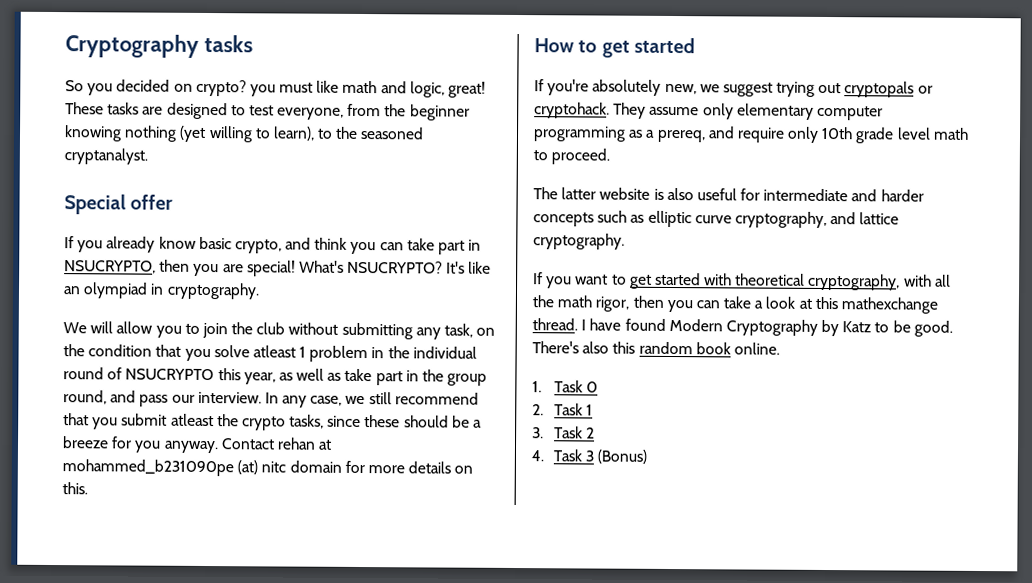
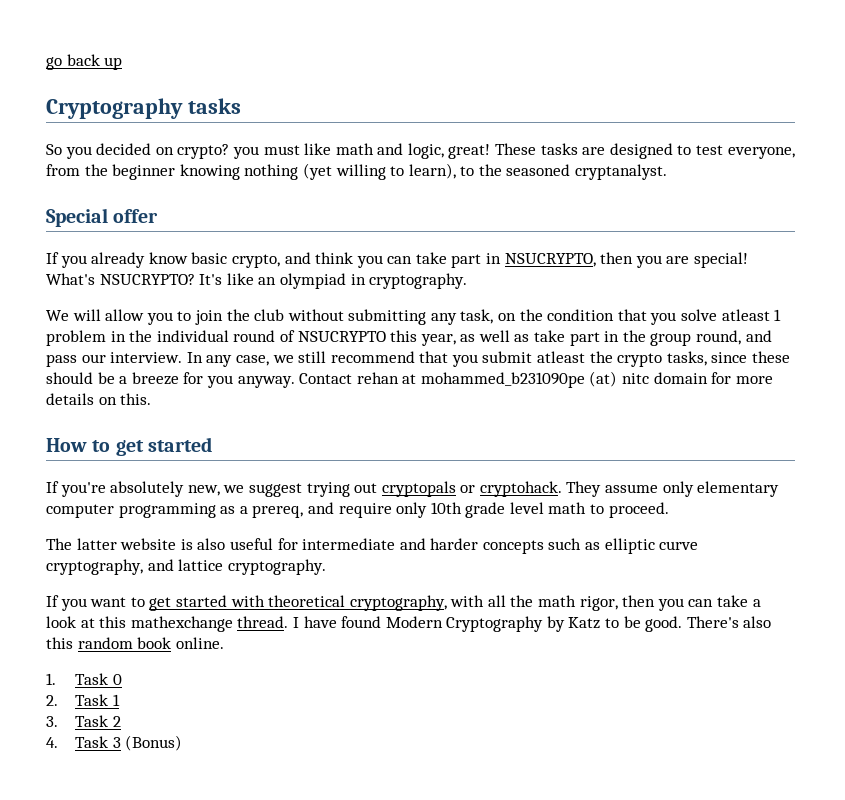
(65, 46) none -> [46,54,123,70] go back up //

